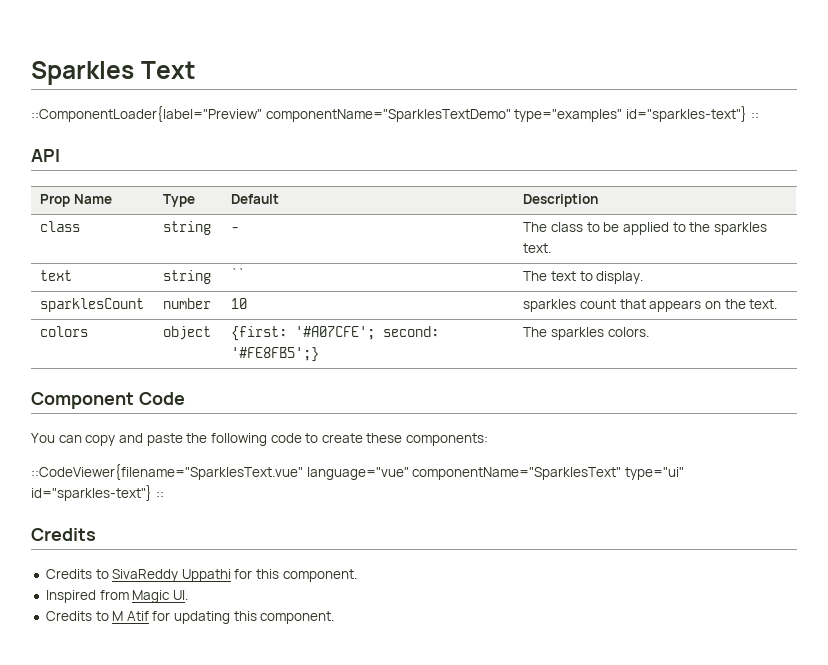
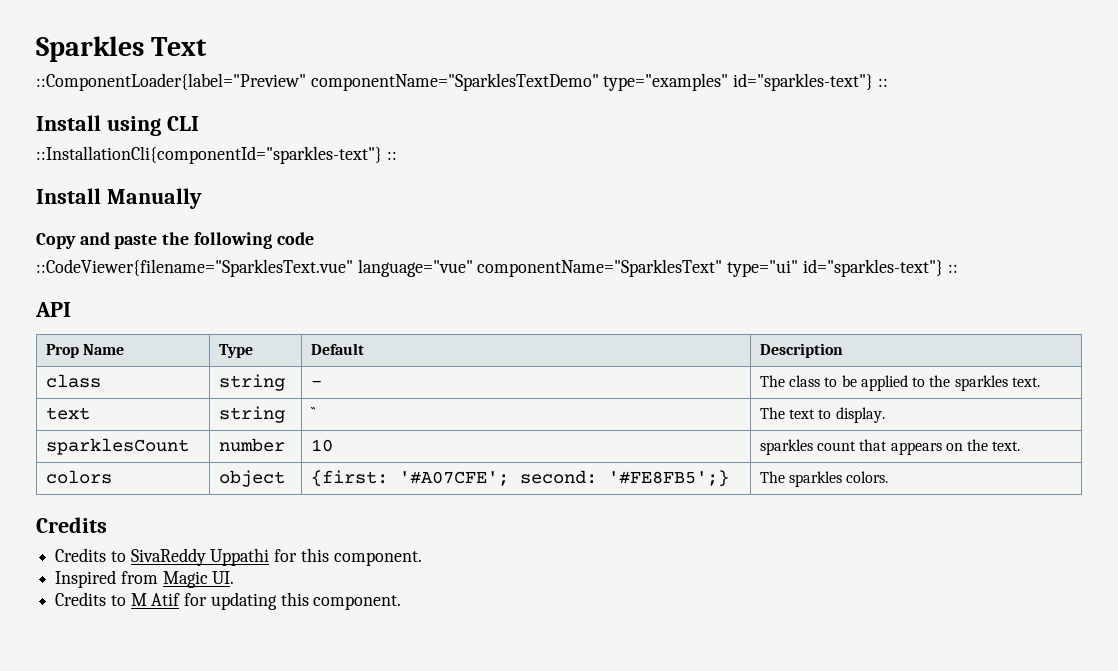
(759, 115) none -> [36,115,199,136] [36,146,397,164] [36,188,202,209] [36,232,314,249] [36,259,958,277] // Install using CLI // ::InstallationCli{componentId="sparkles-text"} :: // Install Manually // Copy and paste the following code // ::CodeViewer{filename="SparklesText.vue" language="vue" componentName="SparklesText" type="ui" id="sparkles-text"} ::
[31,392,185,409] [31,433,489,446] [31,464,684,480] [31,485,164,501] // Component Code // You can copy and paste the following code to create these components: // ::CodeViewer{filename="SparklesText.vue" language="vue" componentName="SparklesText" type="ui" id="sparkles-text"} :: -> (889, 477) none

